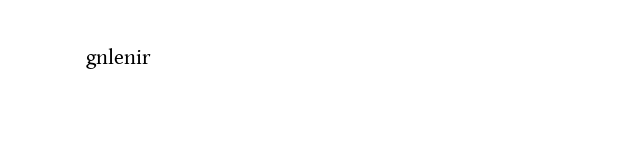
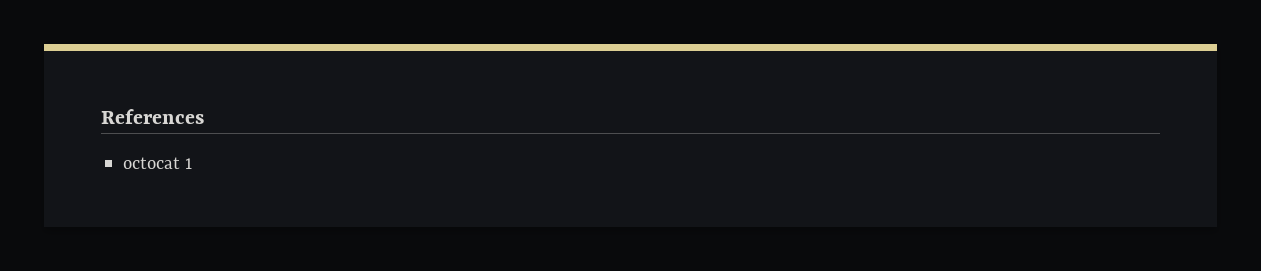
[86,48,151,69] gnlenir -> [101,109,204,124] [123,157,193,169] References // octocat 1

